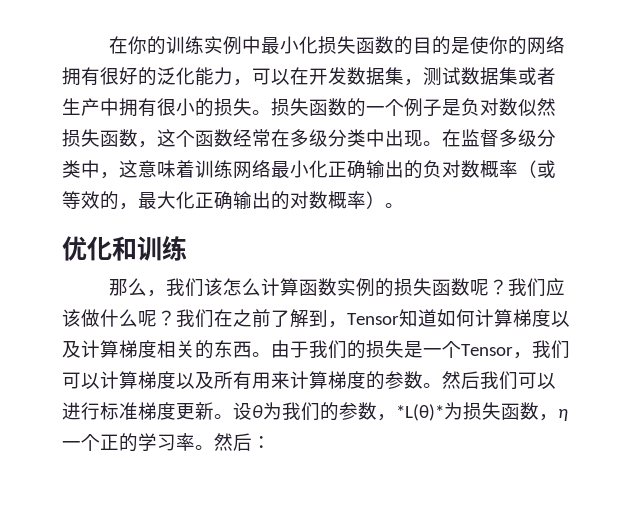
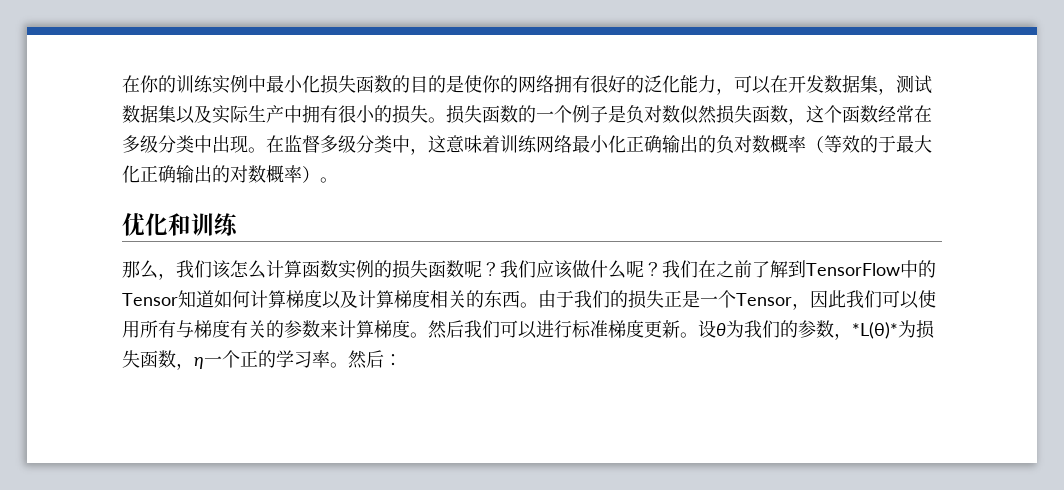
[518,67,556,85] 或者 -> [176,105,249,124] 以及实际
[537,160,556,178] [62,191,138,210] 或等效的， -> [824,135,896,153] 等效的于
[328,321,347,328] ， -> [806,260,936,278] TensorFlow中的
(404, 349) none -> [664,290,682,307] 正
[532,340,570,359] [62,371,271,390] 我们可以计算梯度以及所有用 -> [810,290,936,309] [122,320,320,338] 因此我们可以使用所有与梯度有关的参数
[366,371,423,390] 的参数 -> (410, 329) none

